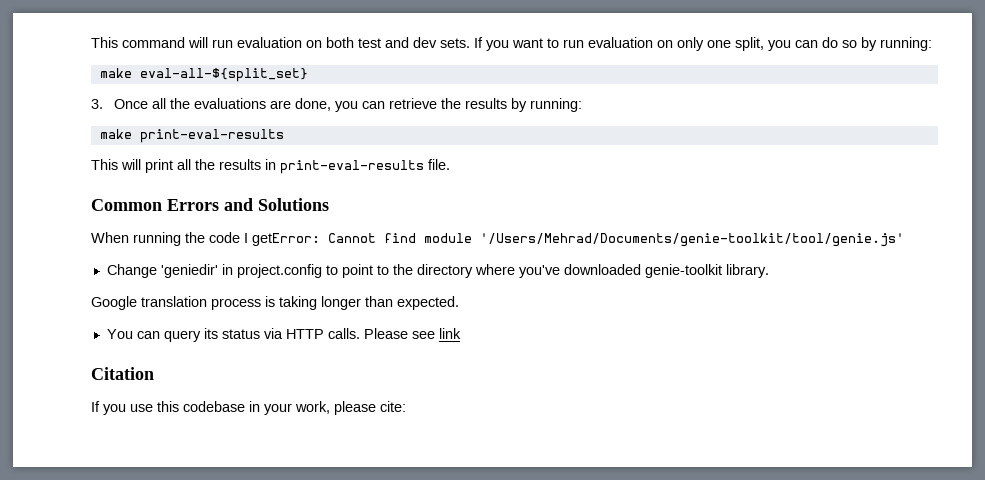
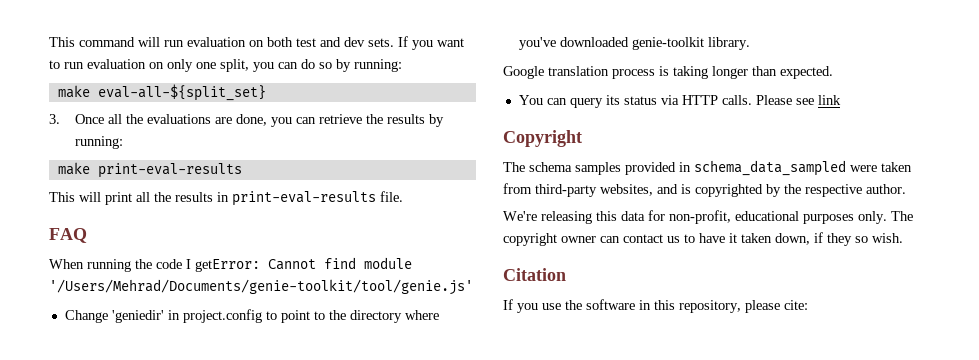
[91,198,329,211] Common Errors and Solutions -> [49,228,87,243] FAQ
(461, 333) none -> [503,130,582,147] [503,160,912,176] [503,183,906,197] [503,210,913,224] [503,232,903,246] // Copyright // The schema samples provided in schema_data_sampled were taken from third-party websites, and is copyrighted by the respective author. // We're releasing this data for non-profit, educational purposes only. The copyright owner can contact us to have it taken down, if they so wish.
[157,401,330,415] this codebase in your work, -> [565,299,741,313] the software in this repository,

